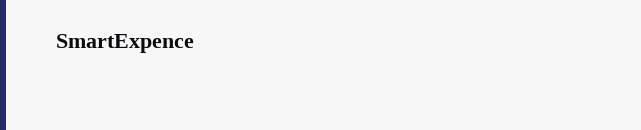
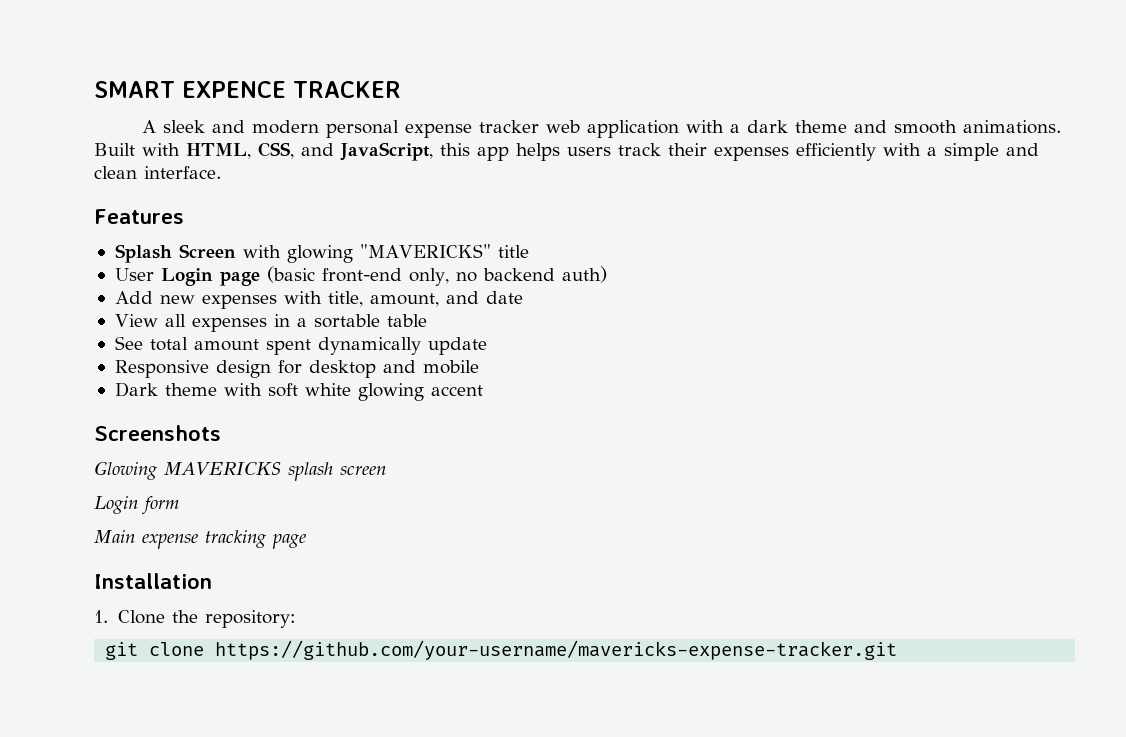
[56,34,194,53] SmartExpence -> [94,81,401,98] [142,120,1062,138] [94,142,1039,161] [94,166,221,179] [94,209,184,224] [114,244,529,263] [114,266,607,286] [114,291,523,309] [114,314,427,332] [114,336,487,355] [114,360,479,378] [114,382,483,401] [94,425,221,441] [94,461,386,481] [94,496,179,515] [94,530,306,549] [94,573,212,589] [94,610,296,628] [105,640,898,660] SMART EXPENCE TRACKER // A sleek and modern personal expense tracker web application with a dark theme and smooth animations. Built with HTML, CSS, and JavaScript, this app helps users track their expenses efficiently with a simple and clean interface. // Features // Splash Screen with glowing "MAVERICKS" title // User Login page (basic front-end only, no backend auth) // Add new expenses with title, amount, and date // View all expenses in a sortable table // See total amount spent dynamically update // Responsive design for desktop and mobile // Dark theme with soft white glowing accent // Screenshots // Glowing MAVERICKS splash screen // Login form // Main expense tracking page // Installation // 1. Clone the repository: // git clone https://github.com/your-username/mavericks-expense-tracker.git

